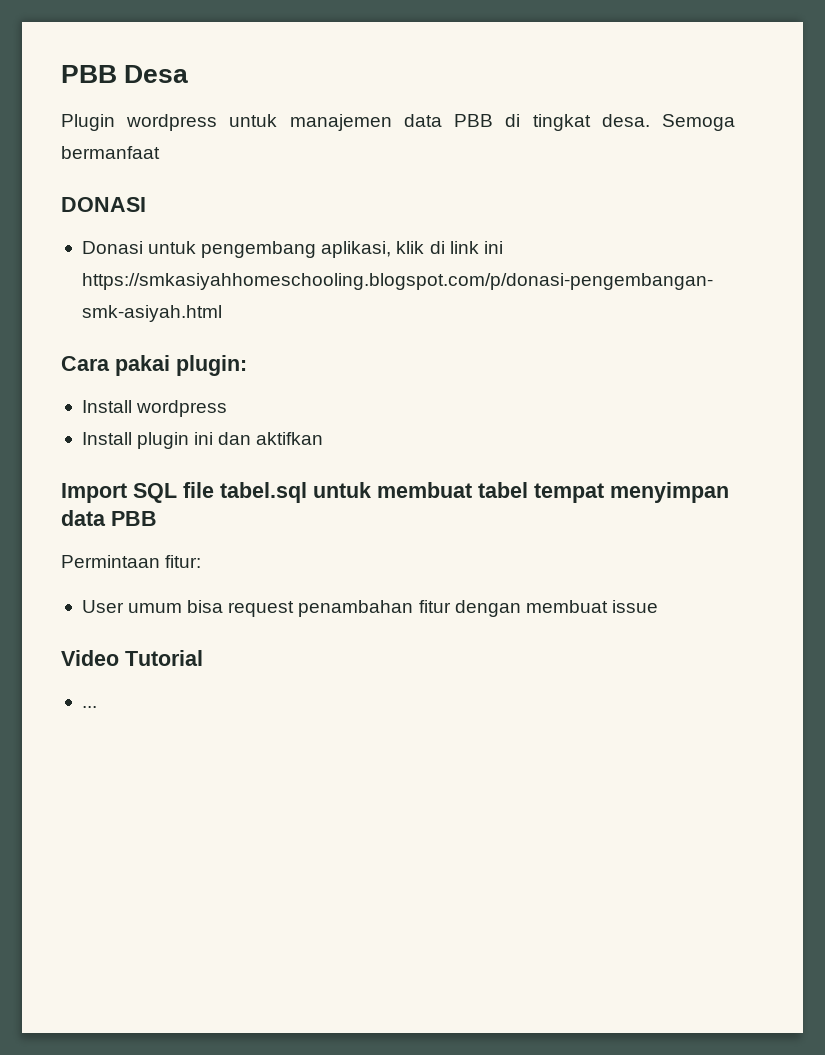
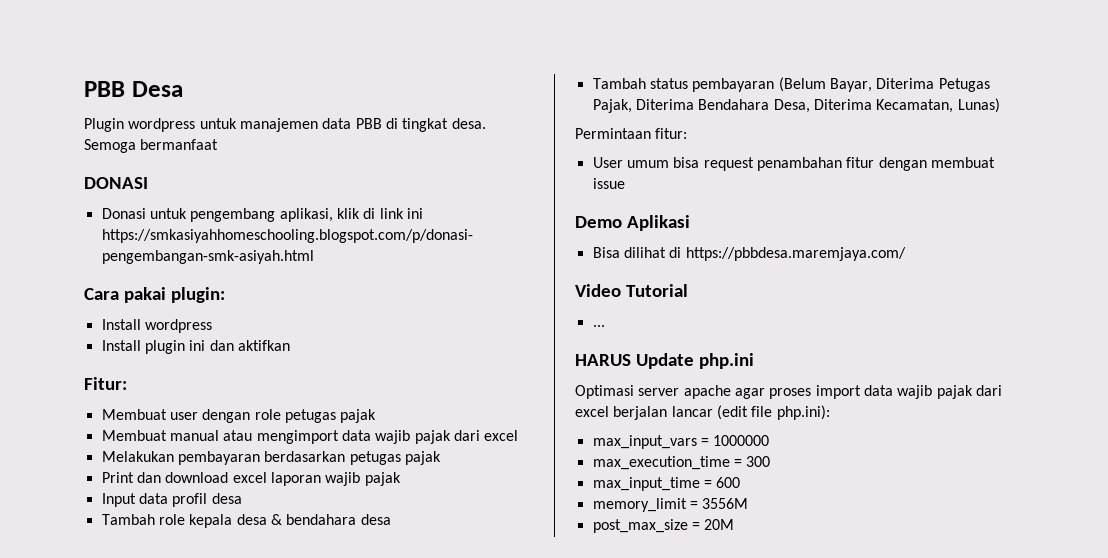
[61,482,729,503] [61,510,157,526] Import SQL file tabel.sql untuk membuat tabel tempat menyimpan data PBB -> [84,377,127,390] [101,409,377,423] [101,430,519,444] [101,451,441,465] [101,472,401,486] [101,493,242,507] [101,514,391,528] [592,77,990,92] [592,98,1000,113] Fitur: // Membuat user dengan role petugas pajak // Membuat manual atau mengimport data wajib pajak dari excel // Melakukan pembayaran berdasarkan petugas pajak // Print dan download excel laporan wajib pajak // Input data profil desa // Tambah role kepala desa & bendahara desa // Tambah status pembayaran (Belum Bayar, Diterima Petugas Pajak, Diterima Bendahara Desa, Diterima Kecamatan, Lunas)
[61,650,203,666] [81,706,97,708] Video Tutorial // ... -> [575,215,690,231] [592,247,906,261] [575,284,688,297] [592,325,605,327] [575,353,754,369] [575,385,1002,399] [575,405,830,420] [592,435,770,449] [592,456,771,470] [592,477,741,491] [592,498,749,512] [592,519,735,533] Demo Aplikasi // Bisa dilihat di https://pbbdesa.maremjaya.com/ // Video Tutorial // ... // HARUS Update php.ini // Optimasi server apache agar proses import data wajib pajak dari excel berjalan lancar (edit file php.ini): // max_input_vars = 1000000 // max_execution_time = 300 // max_input_time = 600 // memory_limit = 3556M // post_max_size = 20M

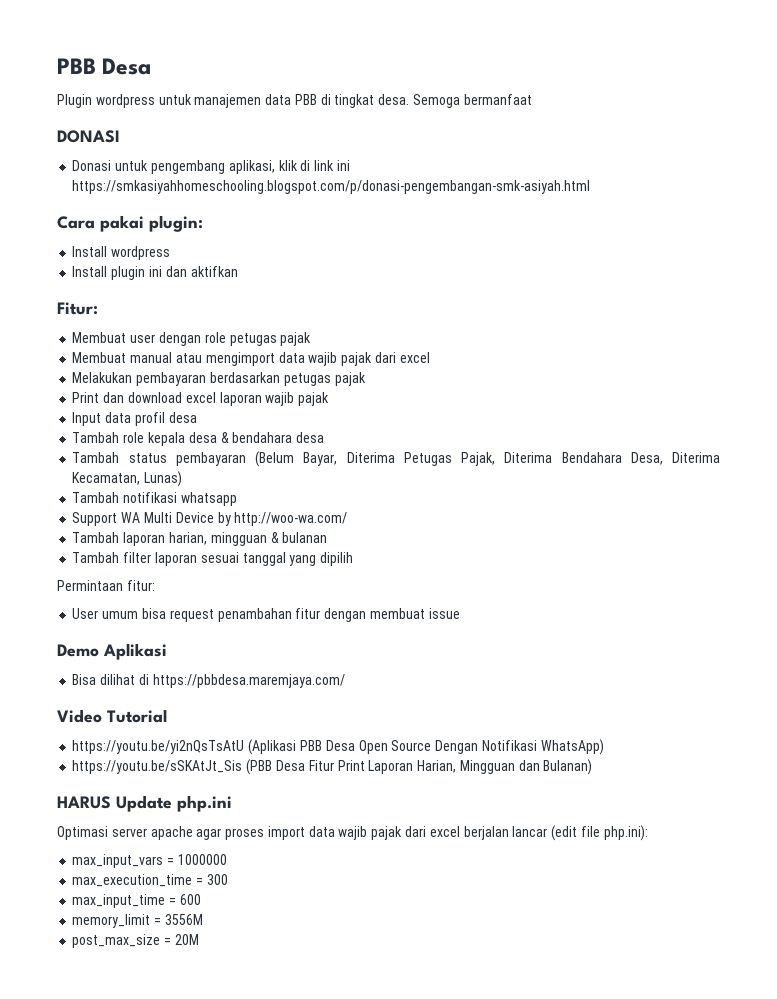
(1000, 105) none -> [72,492,237,506] [72,512,348,526] [72,532,328,546] [72,552,354,566] // Tambah notifikasi whatsapp // Support WA Multi Device by http://woo-wa.com/ // Tambah laporan harian, mingguan & bulanan // Tambah filter laporan sesuai tanggal yang dipilih
[592,325,605,327] ... -> [72,739,604,755] [72,759,593,775] https://youtu.be/yi2nQsTsAtU (Aplikasi PBB Desa Open Source Dengan Notifikasi WhatsApp) // https://youtu.be/sSKAtJt_Sis (PBB Desa Fitur Print Laporan Harian, Mingguan dan Bulanan)

